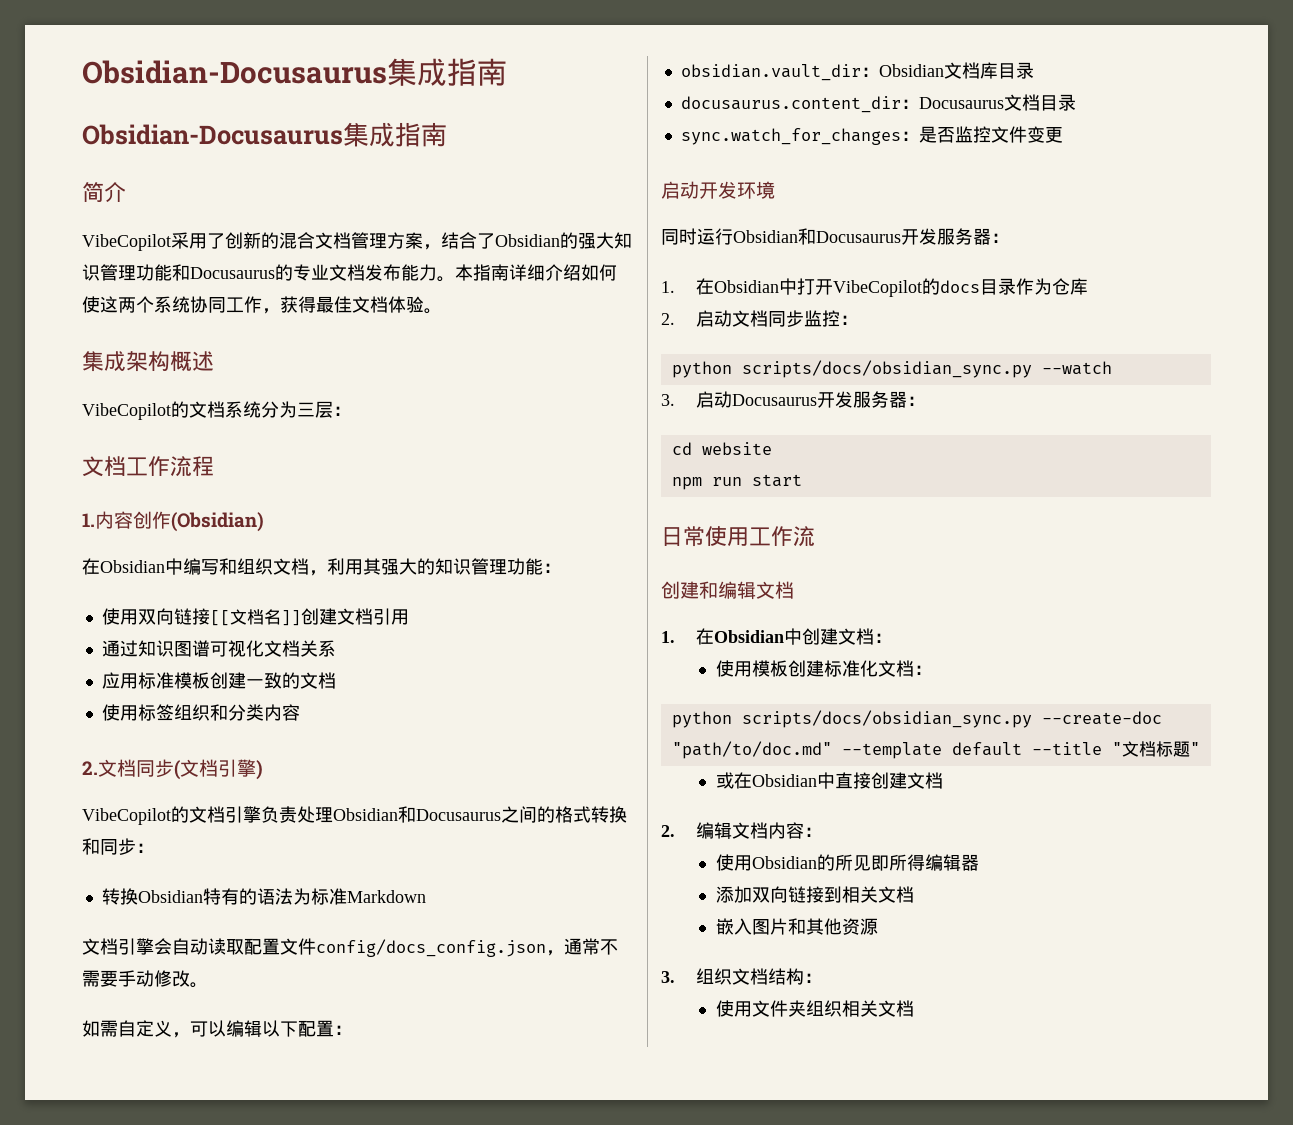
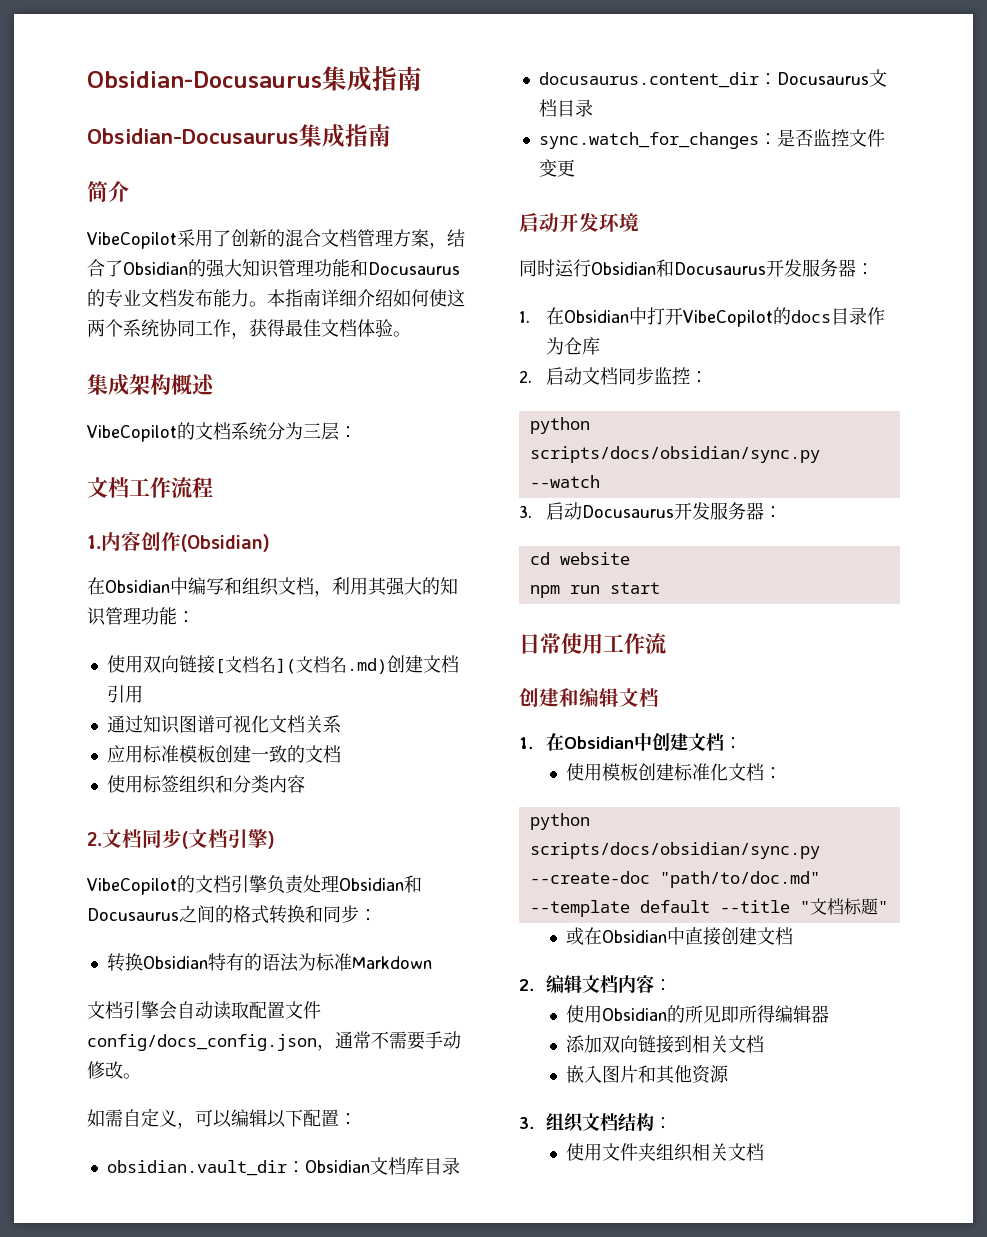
[209,609,301,626] [[文档名]] -> [214,656,387,674] [文档名](文档名.md)
[741,360,1032,378] scripts/docs/obsidian_sync.py -> [529,446,820,463] scripts/docs/obsidian/sync.py
[741,710,1032,728] scripts/docs/obsidian_sync.py -> [529,842,820,859] scripts/docs/obsidian/sync.py

